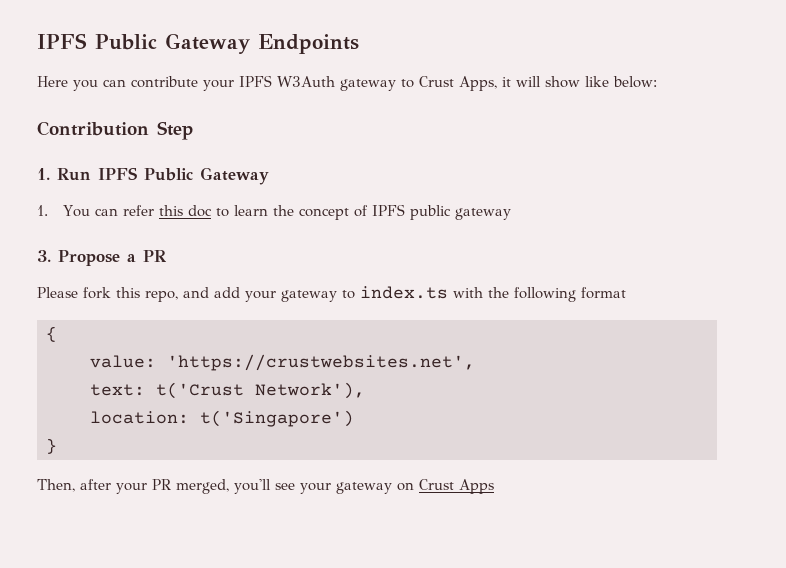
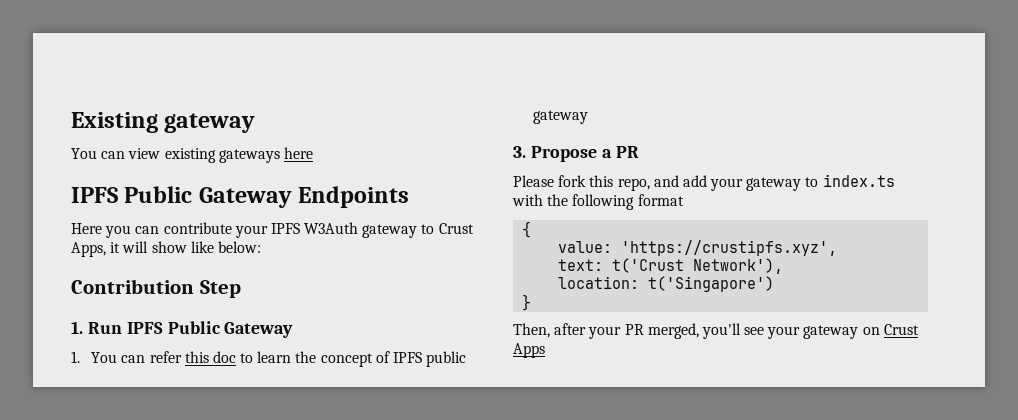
(37, 41) none -> [71,112,256,133] [71,147,313,163] Existing gateway // You can view existing gateways here //
[167,354,475,371] 'https://crustwebsites.net', -> [621,240,838,256] 'https://crustipfs.xyz',

